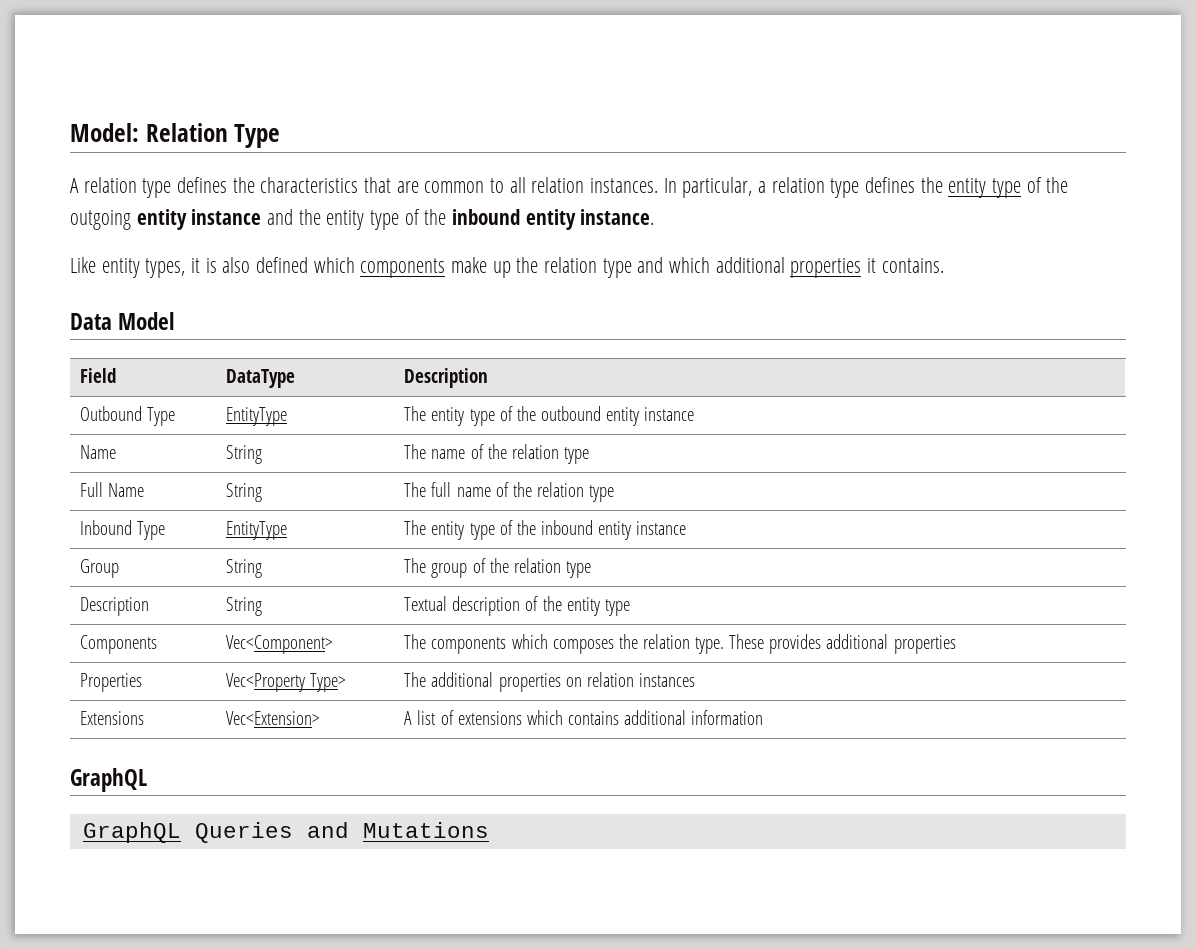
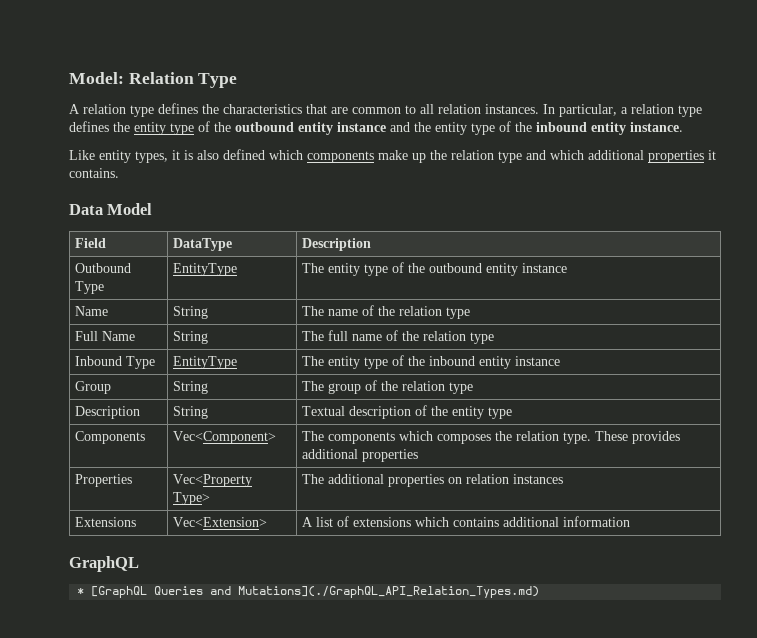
[70,210,131,230] outgoing -> [235,122,294,132] outbound
[82,822,181,843] GraphQL -> [77,586,148,598] * [GraphQL
[362,822,489,838] Mutations -> [238,586,540,598] Mutations](./GraphQL_API_Relation_Types.md)

